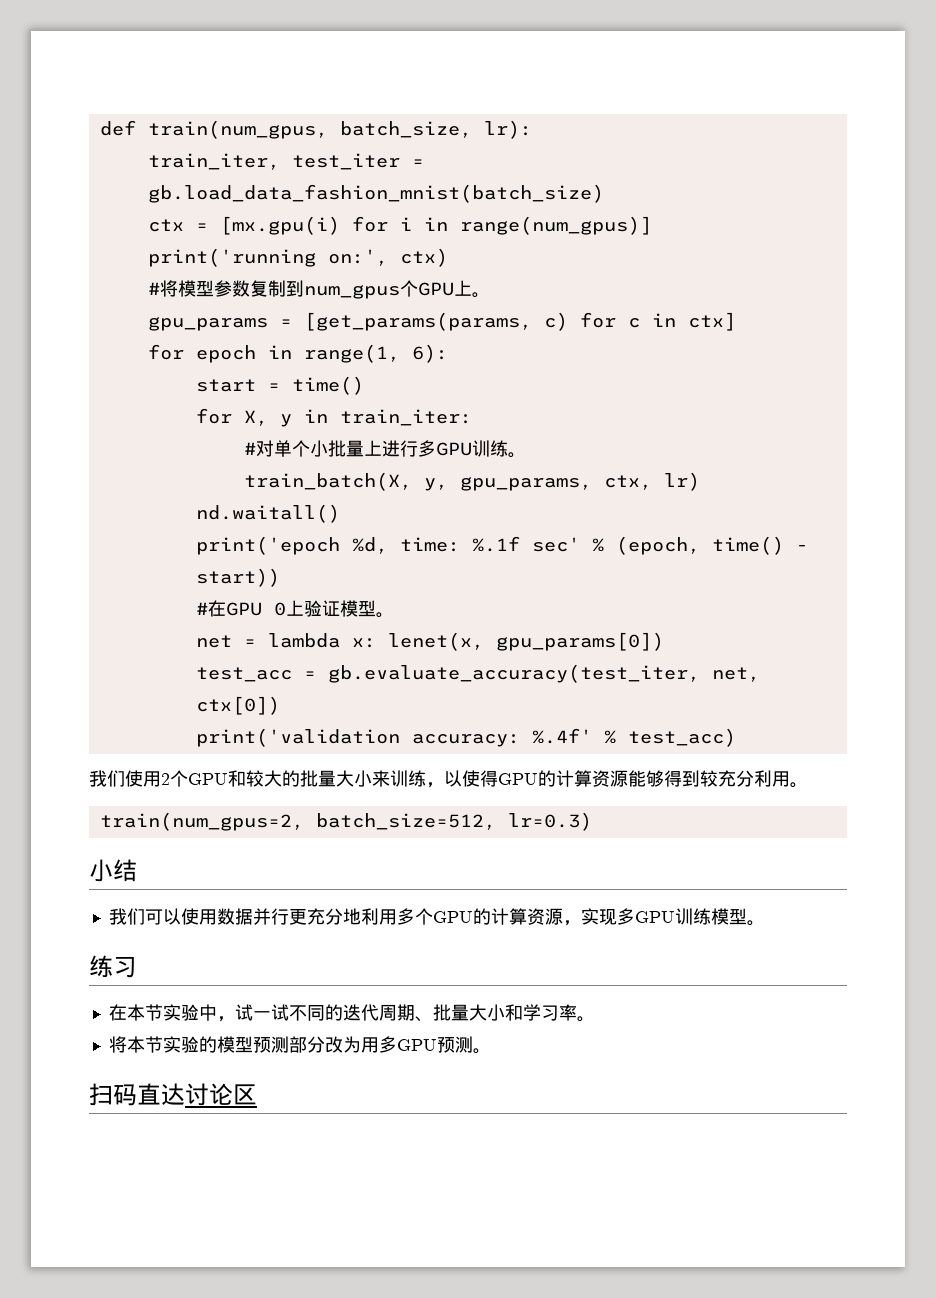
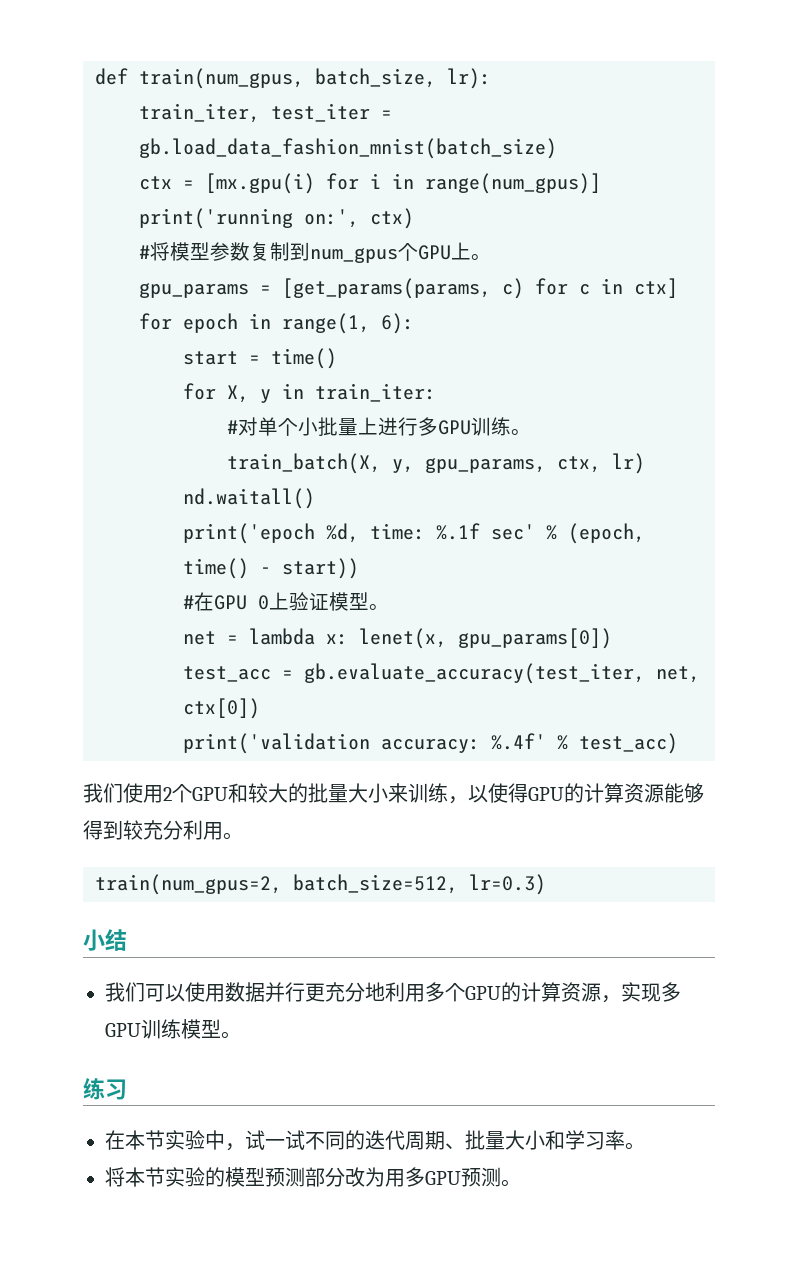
[89,1083,257,1106] // 扫码直达讨论区 -> (521, 1183) none

